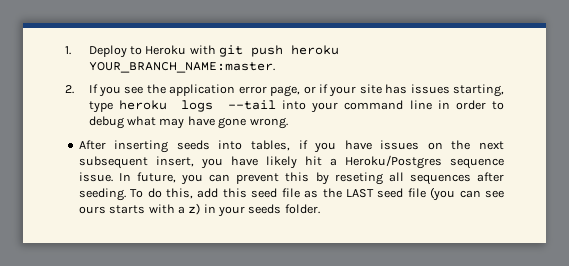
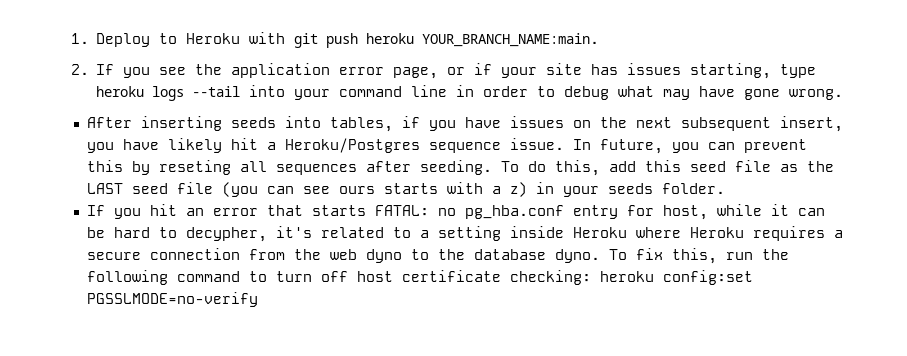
[88,62,275,73] YOUR_BRANCH_NAME:master. -> [422,33,600,47] YOUR_BRANCH_NAME:main.
(320, 209) none -> [86,204,825,220] [86,226,843,242] [86,248,789,264] [86,270,753,285] [86,292,258,307] // If you hit an error that starts FATAL: no pg_hba.conf entry for host, while it can be hard to decypher, it's related to a setting inside Heroku where Heroku requires a secure connection from the web dyno to the database dyno. To fix this, run the following command to turn off host certificate checking: heroku config:set PGSSLMODE=no-verify

